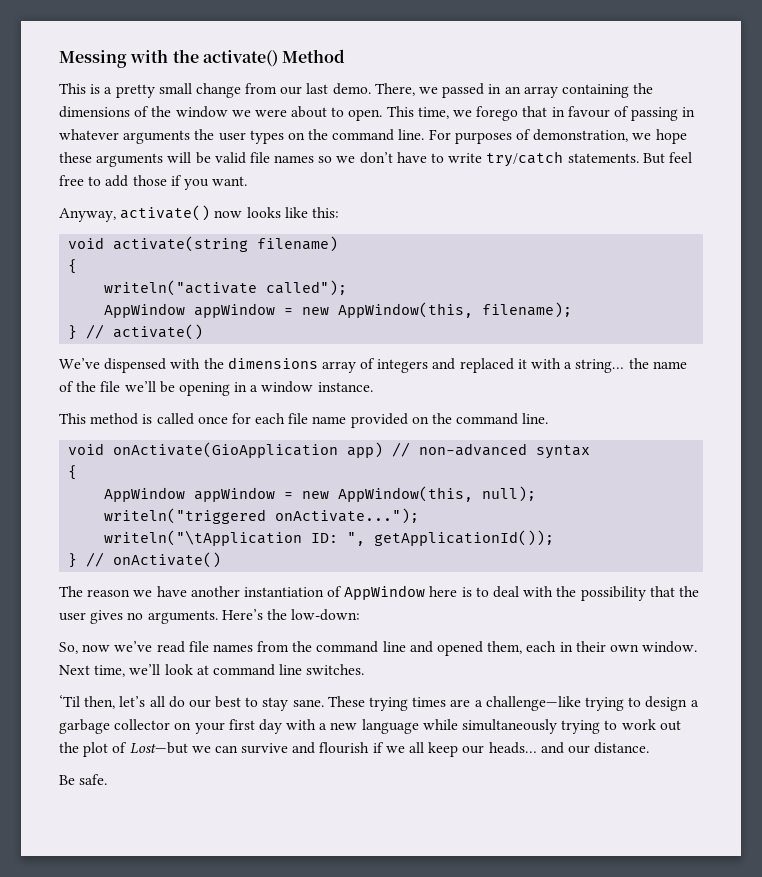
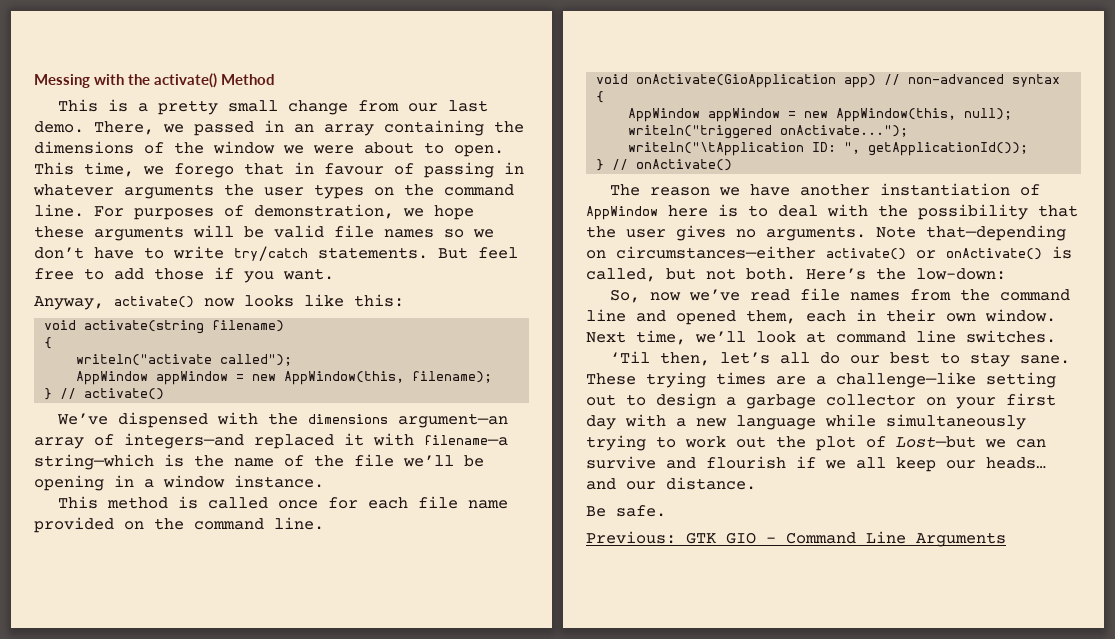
(318, 363) none -> [398,413,509,428] argument—an
[377,358,456,373] integers and -> [124,433,244,449] integers—and
[564,359,625,373] a string… -> [424,435,508,446] [34,454,184,470] filename—a string—which is
(218, 617) none -> [876,225,1066,241] [586,246,1072,260] [586,268,796,282] Note that—depending on circumstances—either activate() or onActivate() is called, but not both.
[584,697,624,711] trying -> [986,372,1056,388] [586,394,616,406] setting out
(108, 779) none -> [586,531,1006,547] // Previous: GTK GIO - Command Line Arguments

